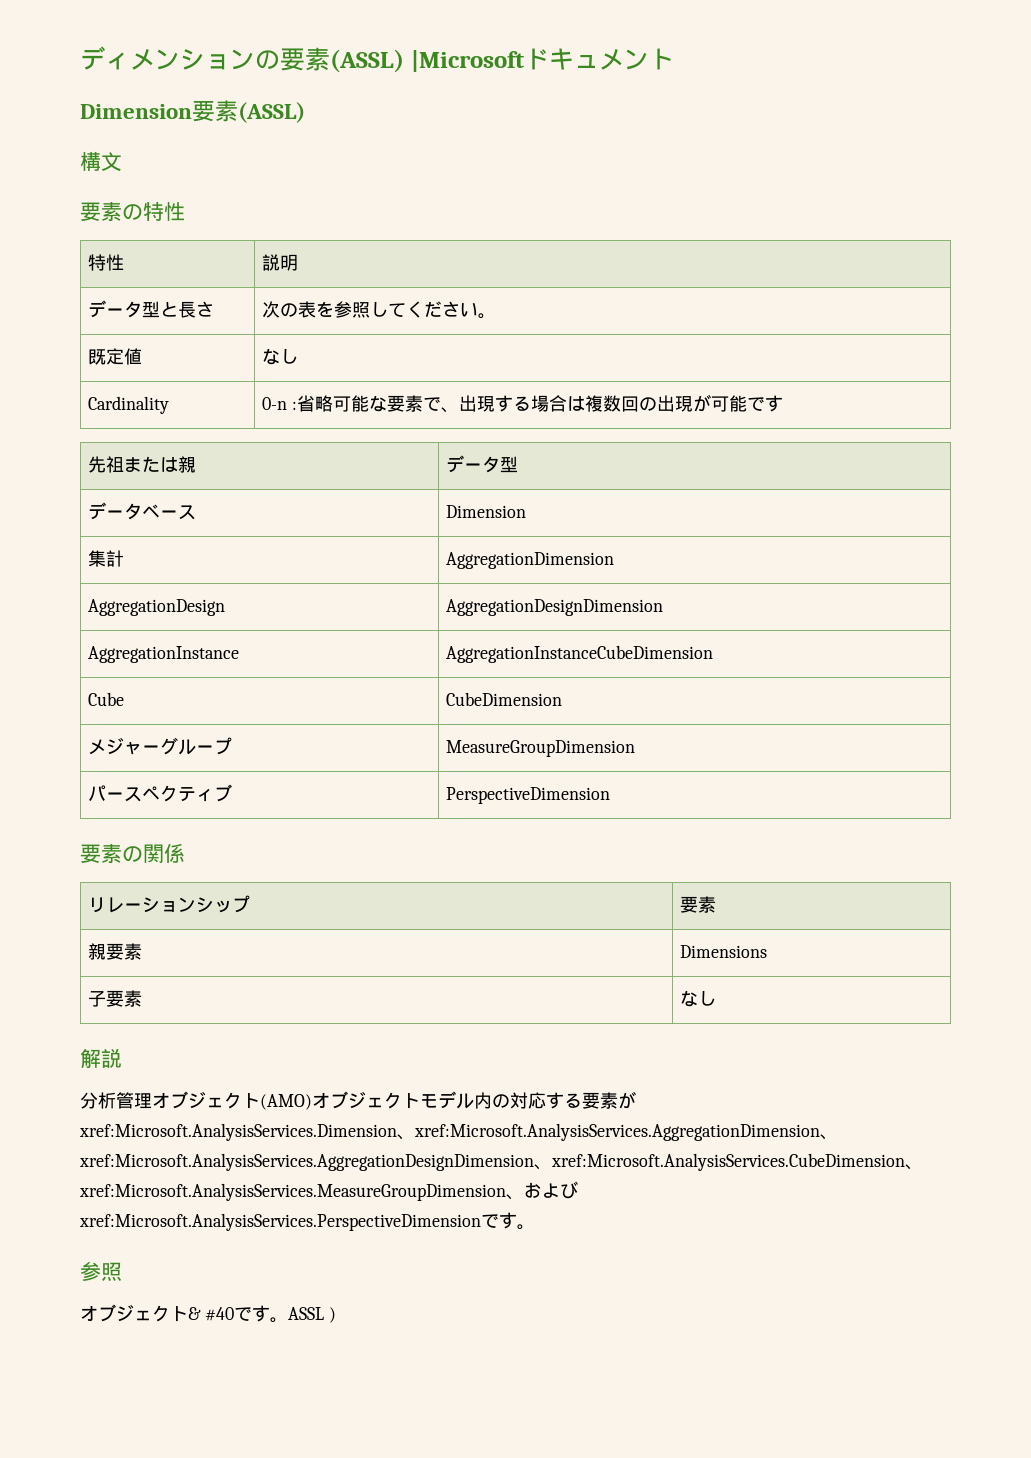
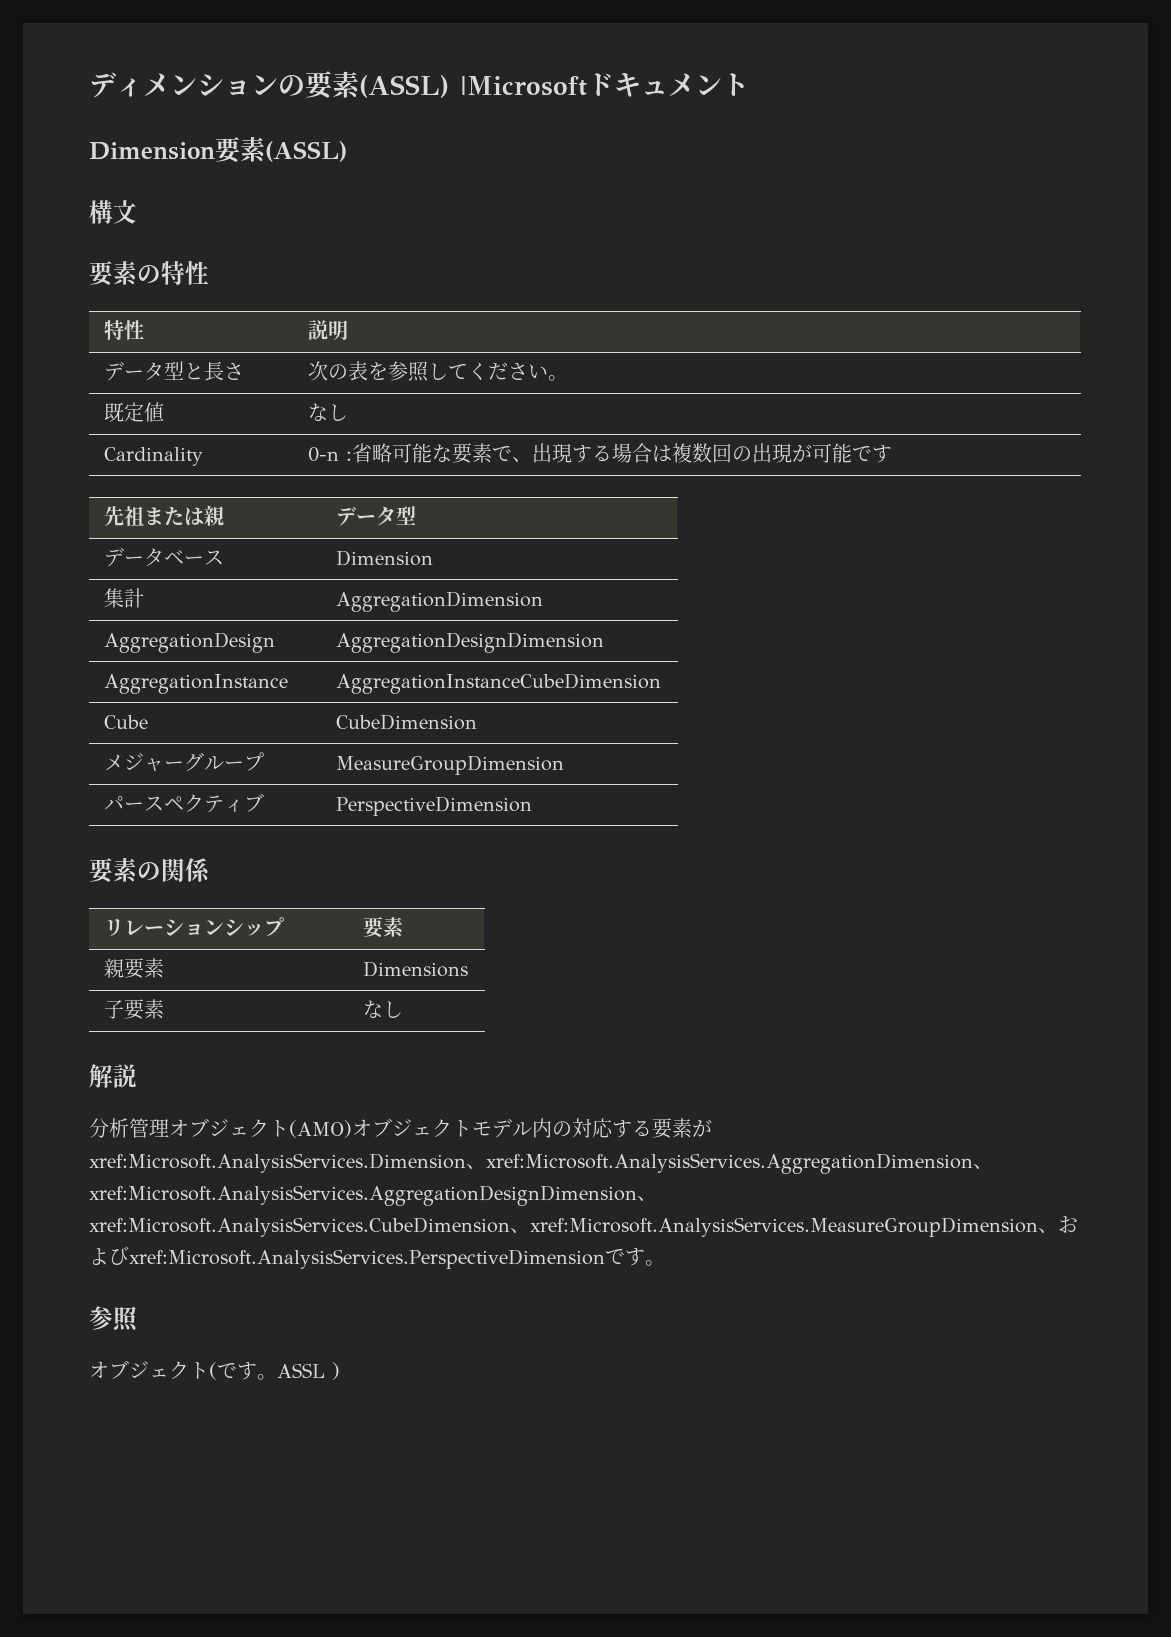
[188,1307,234,1321] & #40 -> [209,1362,217,1380] (

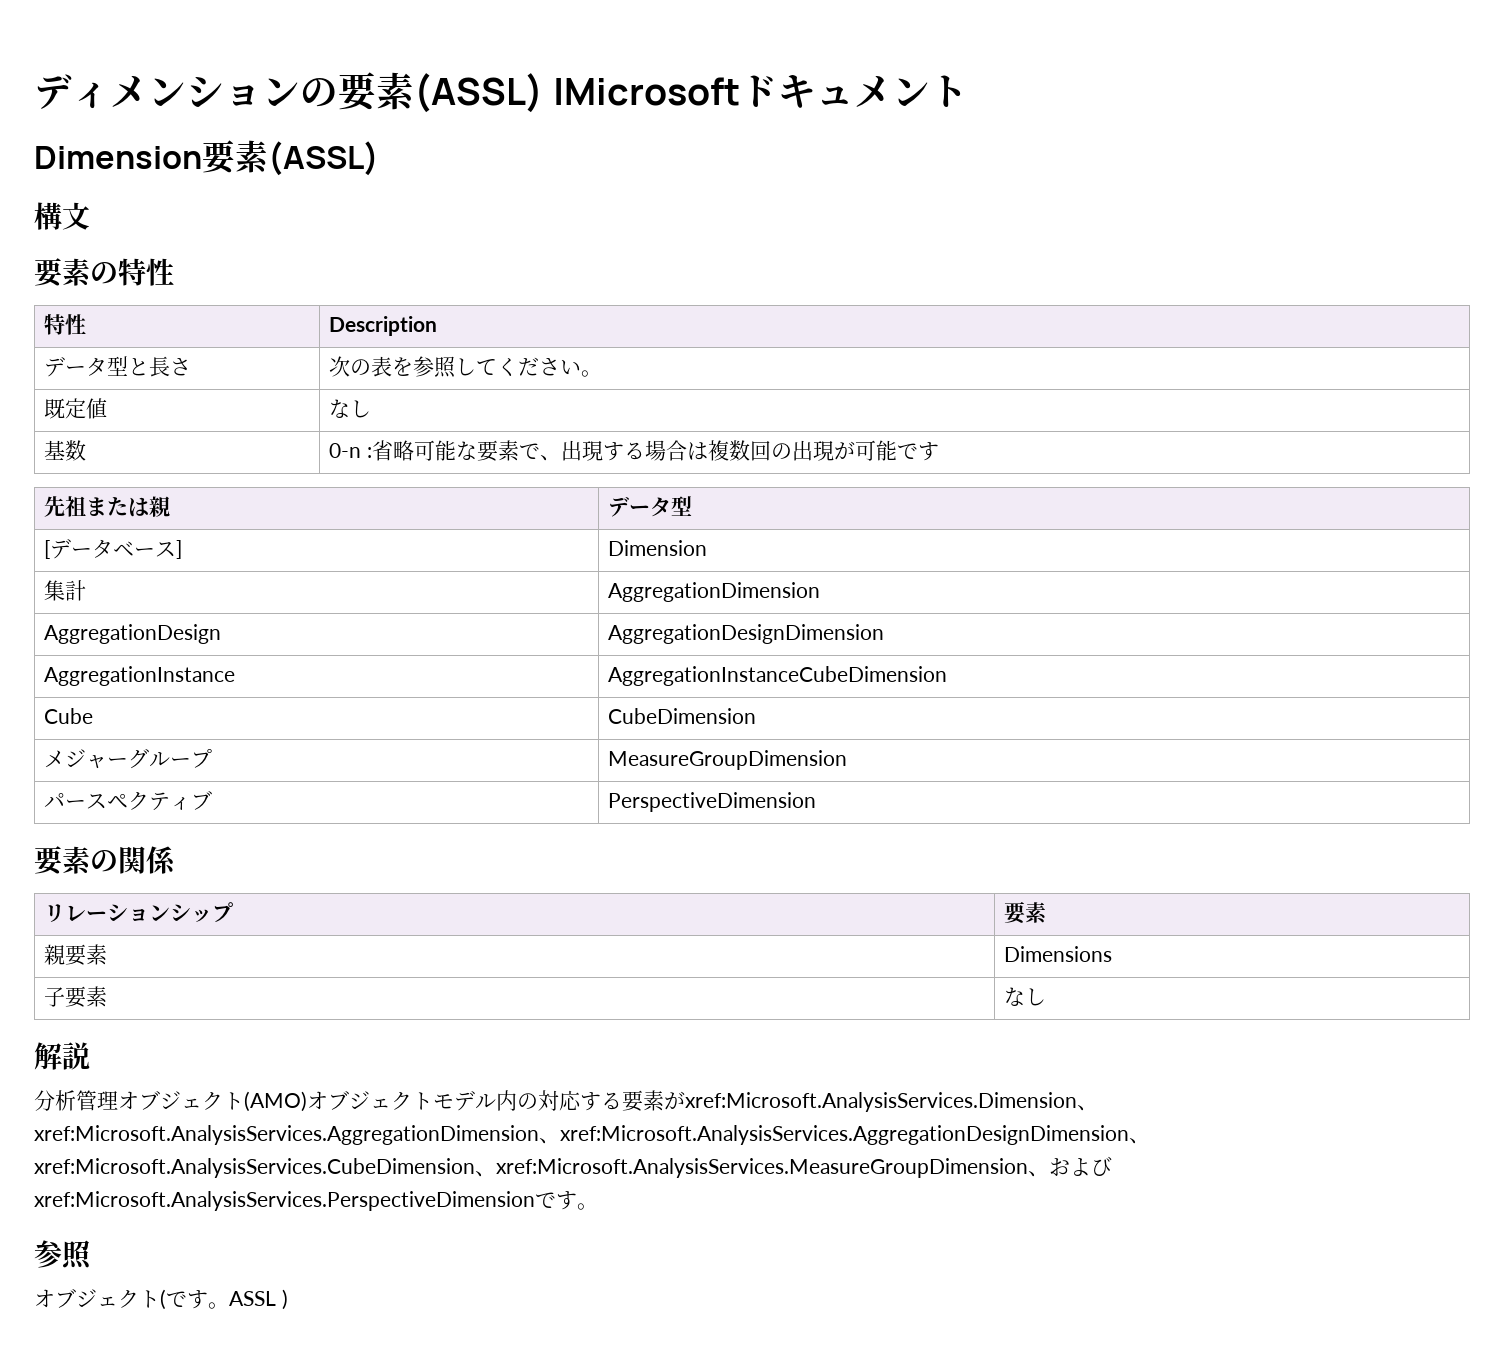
[307,320,348,340] 説明 -> [329,316,438,336] Description
[103,447,203,466] Cardinality -> [44,440,87,461] 基数
(416, 515) none -> [44,540,51,559] [
(224, 557) none -> [176,540,183,559] ]

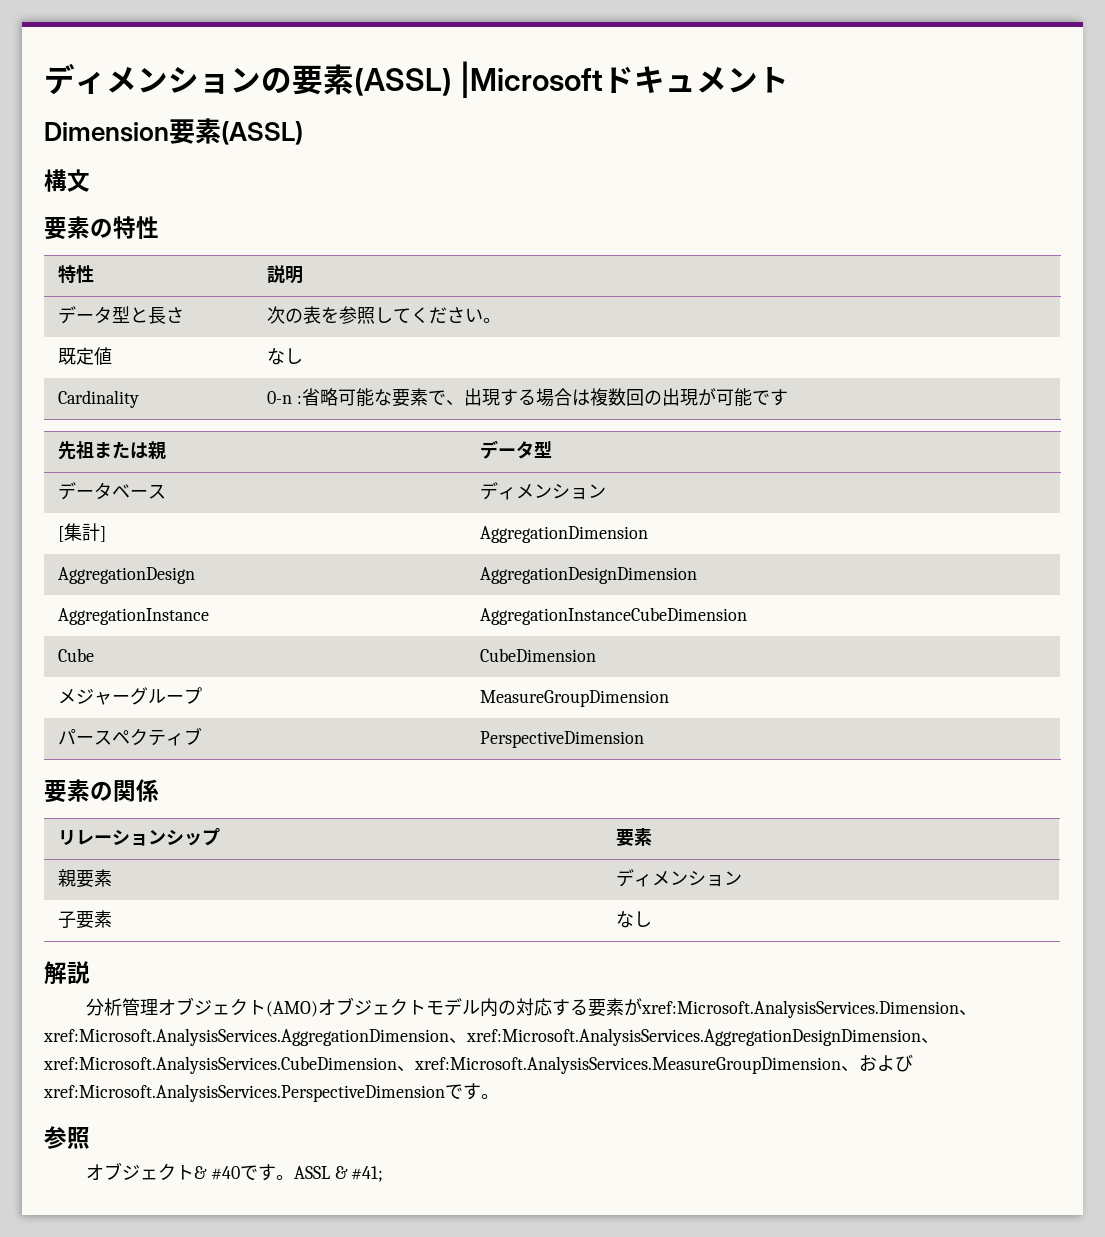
[329,316,438,336] Description -> [266,265,303,284] 説明
[44,440,87,461] 基数 -> [57,390,139,408] Cardinality
[44,540,51,559] [ -> (552, 449) none
[176,540,183,559] [608,540,708,556] ] | Dimension // -> [479,482,606,500] [57,526,64,542] | ディメンション // [
(87, 590) none -> [99,526,106,542] ]
[1004,946,1113,962] Dimensions -> [615,869,742,887] ディメンション
[160,1289,166,1310] ( -> [193,1166,240,1180] & #40
[281,1289,288,1310] ) -> [334,1166,384,1182] & #41;

